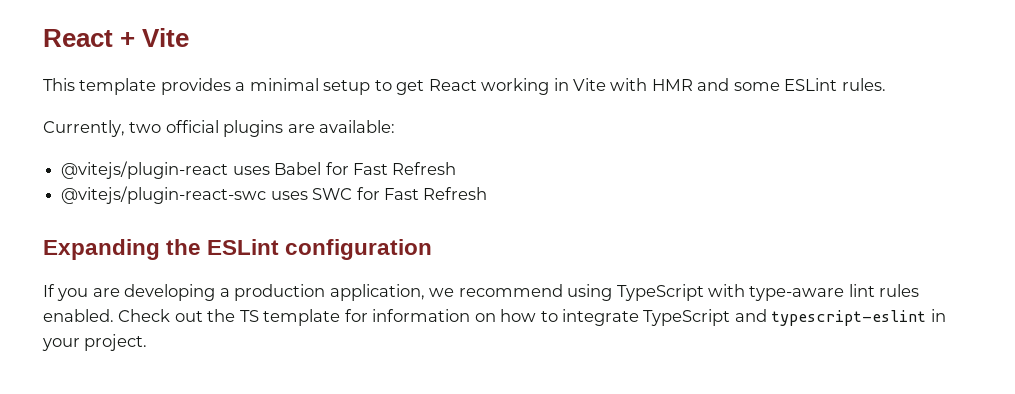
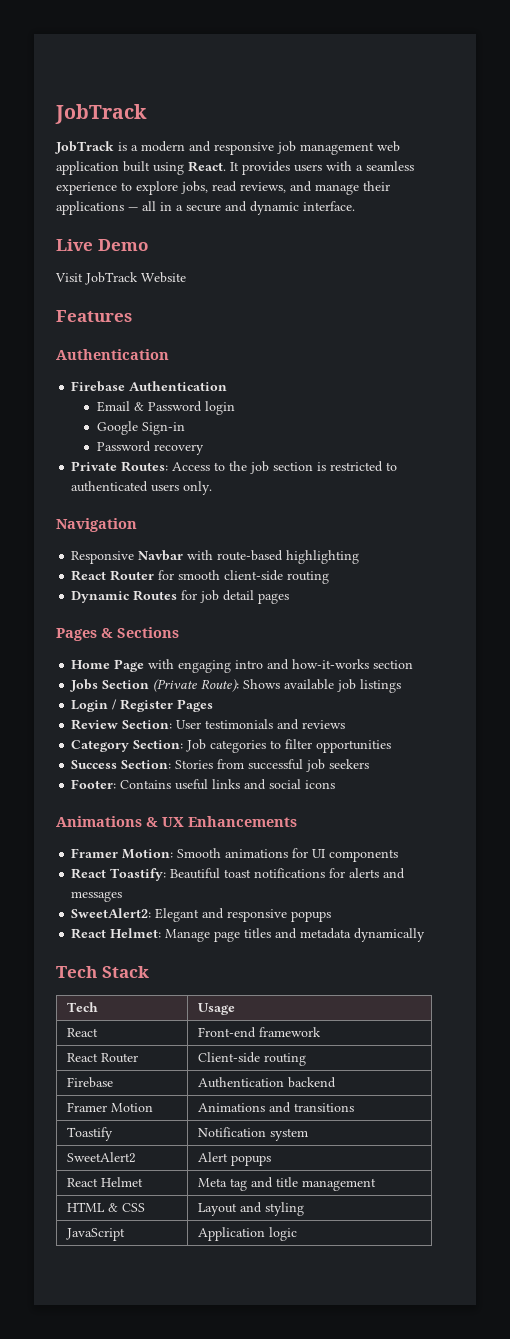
[43,28,190,47] [43,78,886,95] [43,120,396,137] [61,161,457,179] [61,186,488,204] [43,239,433,260] [43,284,920,301] [43,309,946,326] [42,334,148,351] React + Vite // This template provides a minimal setup to get React working in Vite with HMR and some ESLint rules. // Currently, two official plugins are available: // @vitejs/plugin-react uses Babel for Fast Refresh // @vitejs/plugin-react-swc uses SWC for Fast Refresh // Expanding the ESLint configuration // If you are developing a production application, we recommend using TypeScript with type-aware lint rules enabled. Check out the TS template for information on how to integrate TypeScript and typescript-eslint in your project. -> [55,104,147,124] [55,141,400,155] [56,161,414,175] [56,181,390,195] [56,201,355,215] [56,239,148,251] [55,272,186,285] [56,310,132,322] [56,349,169,360] [71,381,228,392] [97,401,236,415] [97,421,186,435] [97,441,205,455] [71,461,398,474] [71,481,213,495] [56,518,137,532] [71,550,360,564] [71,570,330,584] [71,590,290,604] [56,627,179,641] [71,659,414,673] [70,679,402,693] [71,699,214,712] [71,719,346,730] [71,739,392,753] [71,759,370,772] [71,779,336,790] [56,816,297,827] [71,848,399,862] [71,868,406,881] [71,891,123,902] [71,908,332,922] [71,928,426,942] [56,966,149,978] [66,1002,98,1012] [197,1003,235,1015] [66,1028,98,1037] [197,1027,321,1038] [66,1053,138,1063] [197,1052,306,1066] [66,1077,113,1088] [197,1077,336,1088] [66,1102,153,1112] [197,1102,354,1113] [66,1127,113,1141] [197,1127,308,1141] [66,1152,136,1163] [197,1152,271,1166] [66,1177,143,1187] [197,1177,376,1191] [66,1202,145,1212] [197,1202,304,1216] [65,1228,125,1241] [197,1227,297,1241] JobTrack // JobTrack is a modern and responsive job management web application built using React. It provides users with a seamless experience to explore jobs, read reviews, and manage their applications — all in a secure and dynamic interface. // Live Demo // Visit JobTrack Website // Features // Authentication // Firebase Authentication // Email & Password login // Google Sign-in // Password recovery // Private Routes: Access to the job section is restricted to authenticated users only. // Navigation // Responsive Navbar with route-based highlighting // React Router for smooth client-side routing // Dynamic Routes for job detail pages // Pages & Sections // Home Page with engaging intro and how-it-works section // Jobs Section (Private Route): Shows available job listings // Login / Register Pages // Review Section: User testimonials and reviews // Category Section: Job categories to filter opportunities // Success Section: Stories from successful job seekers // Footer: Contains useful links and social icons // Animations & UX Enhancements // Framer Motion: Smooth animations for UI components // React Toastify: Beautiful toast notifications for alerts and messages // SweetAlert2: Elegant and responsive popups // React Helmet: Manage page titles and metadata dynamically // Tech Stack // Tech | Usage // React | Front-end framework // React Router | Client-side routing // Firebase | Authentication backend // Framer Motion | Animations and transitions // Toastify | Notification system // SweetAlert2 | Alert popups // React Helmet | Meta tag and title management // HTML & CSS | Layout and styling // JavaScript | Application logic

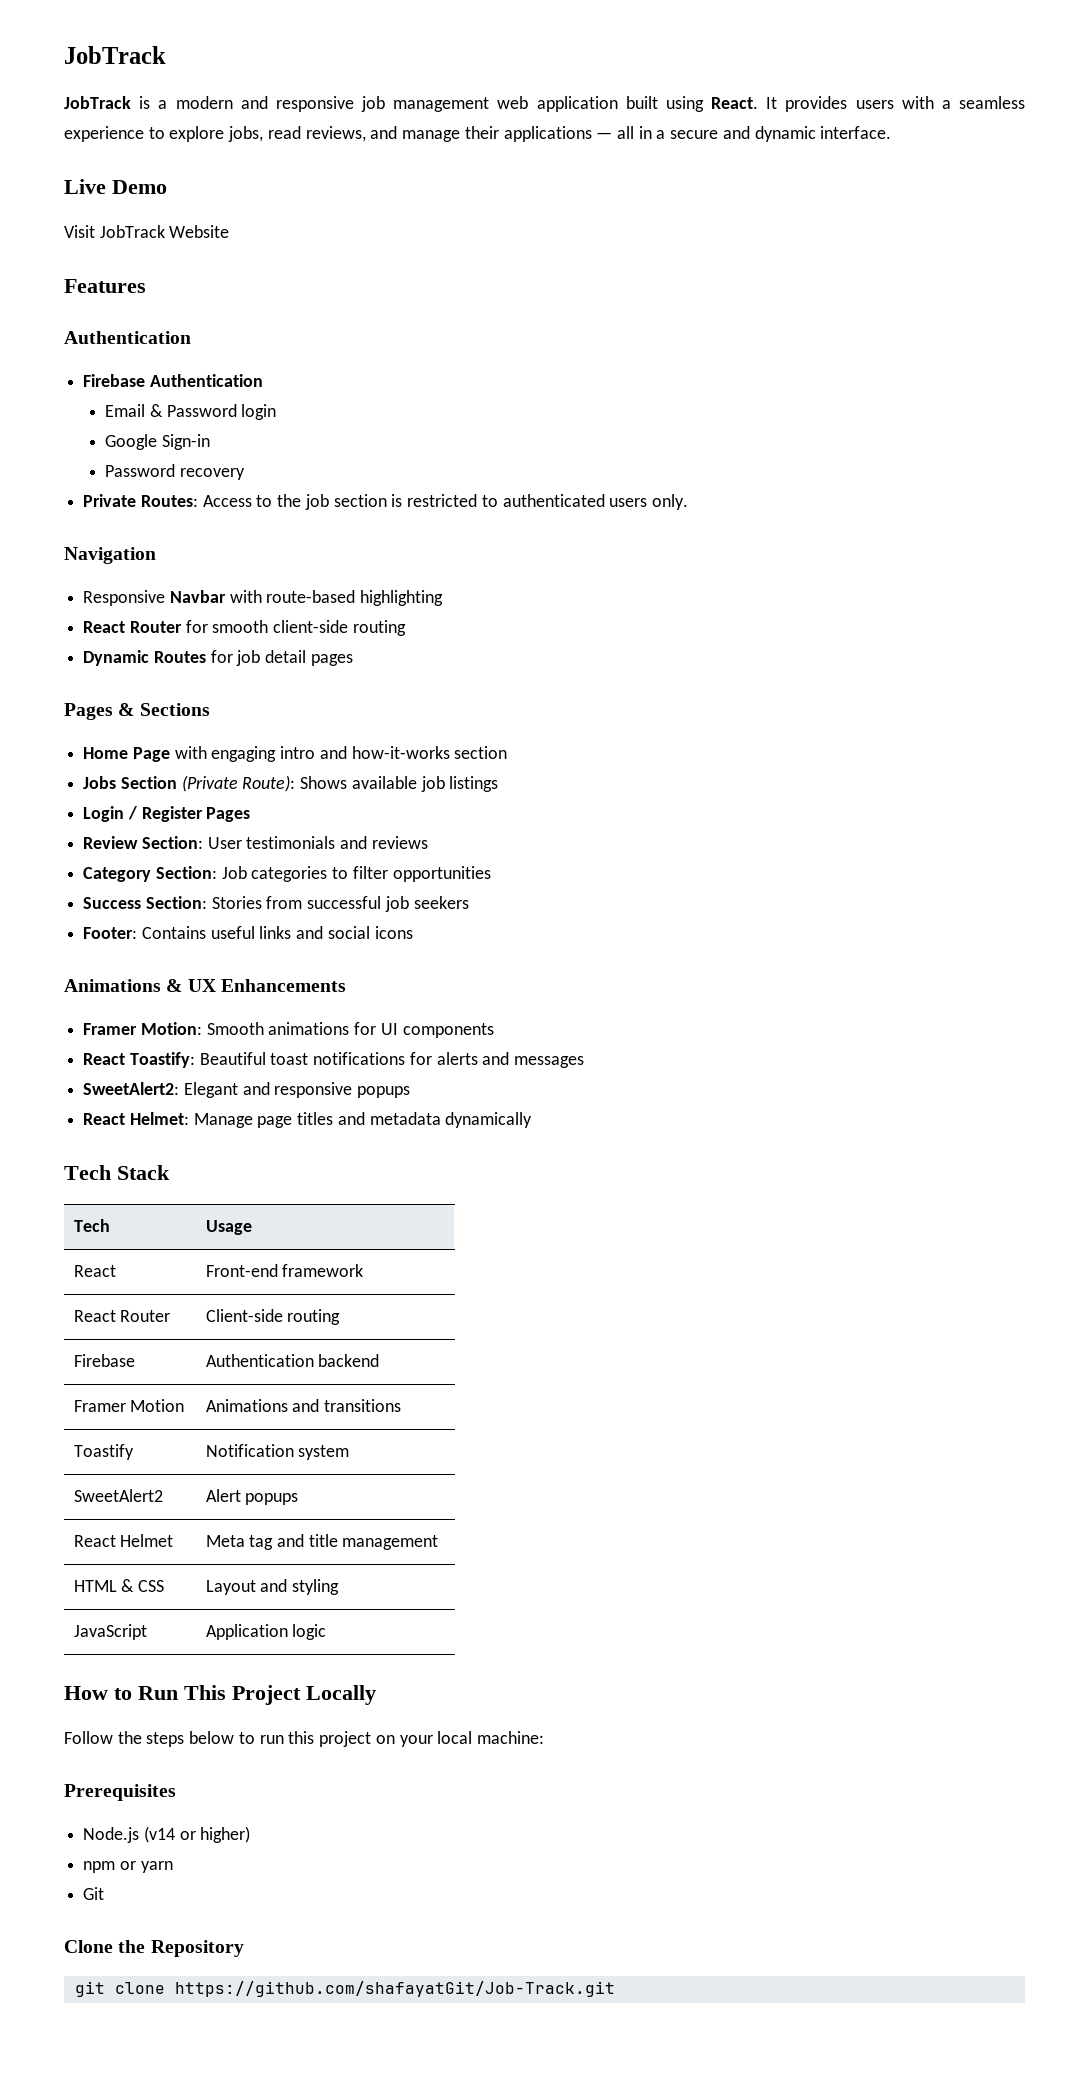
(297, 1234) none -> [64,1685,376,1705] [64,1731,544,1747] [64,1784,176,1801] [83,1826,251,1843] [83,1861,173,1873] [83,1887,105,1900] [64,1940,244,1957] [74,1981,615,1997] // How to Run This Project Locally // Follow the steps below to run this project on your local machine: // Prerequisites // Node.js (v14 or higher) // npm or yarn // Git // Clone the Repository // git clone https://github.com/shafayatGit/Job-Track.git

